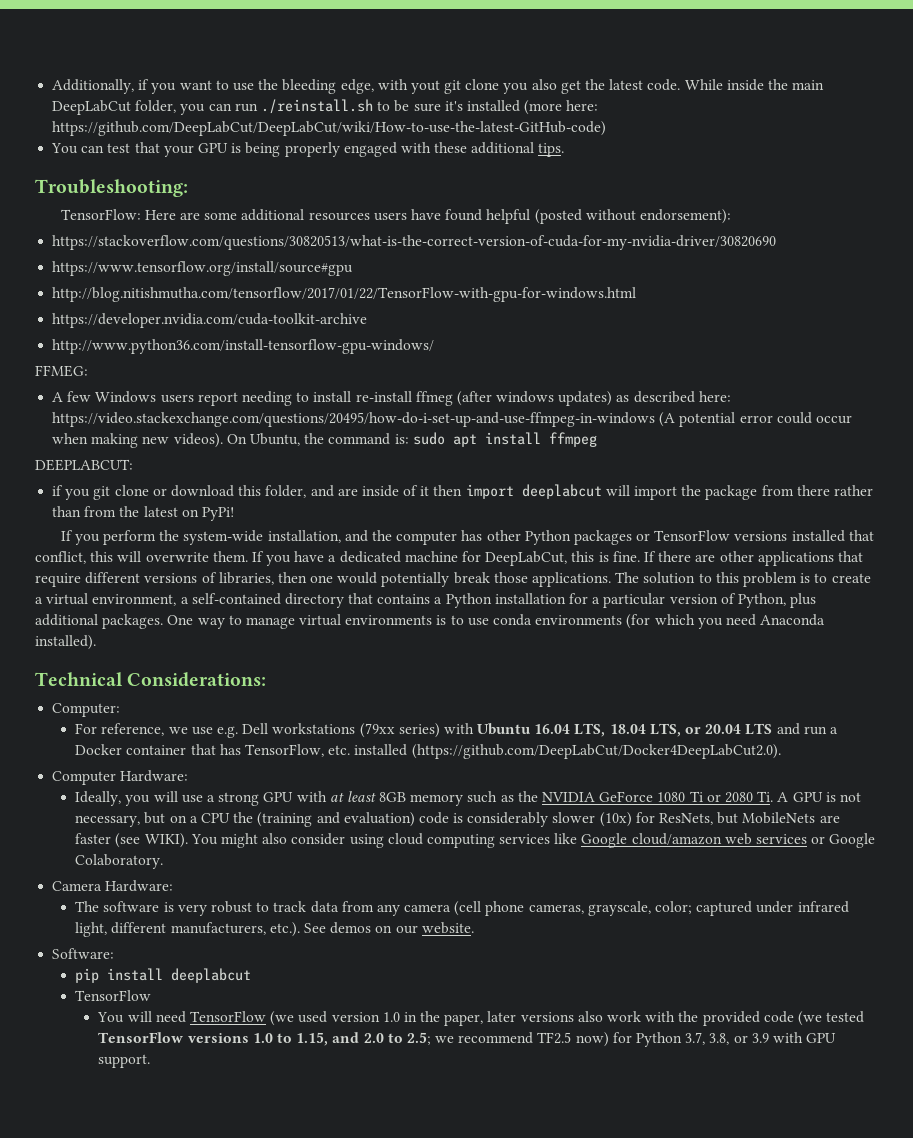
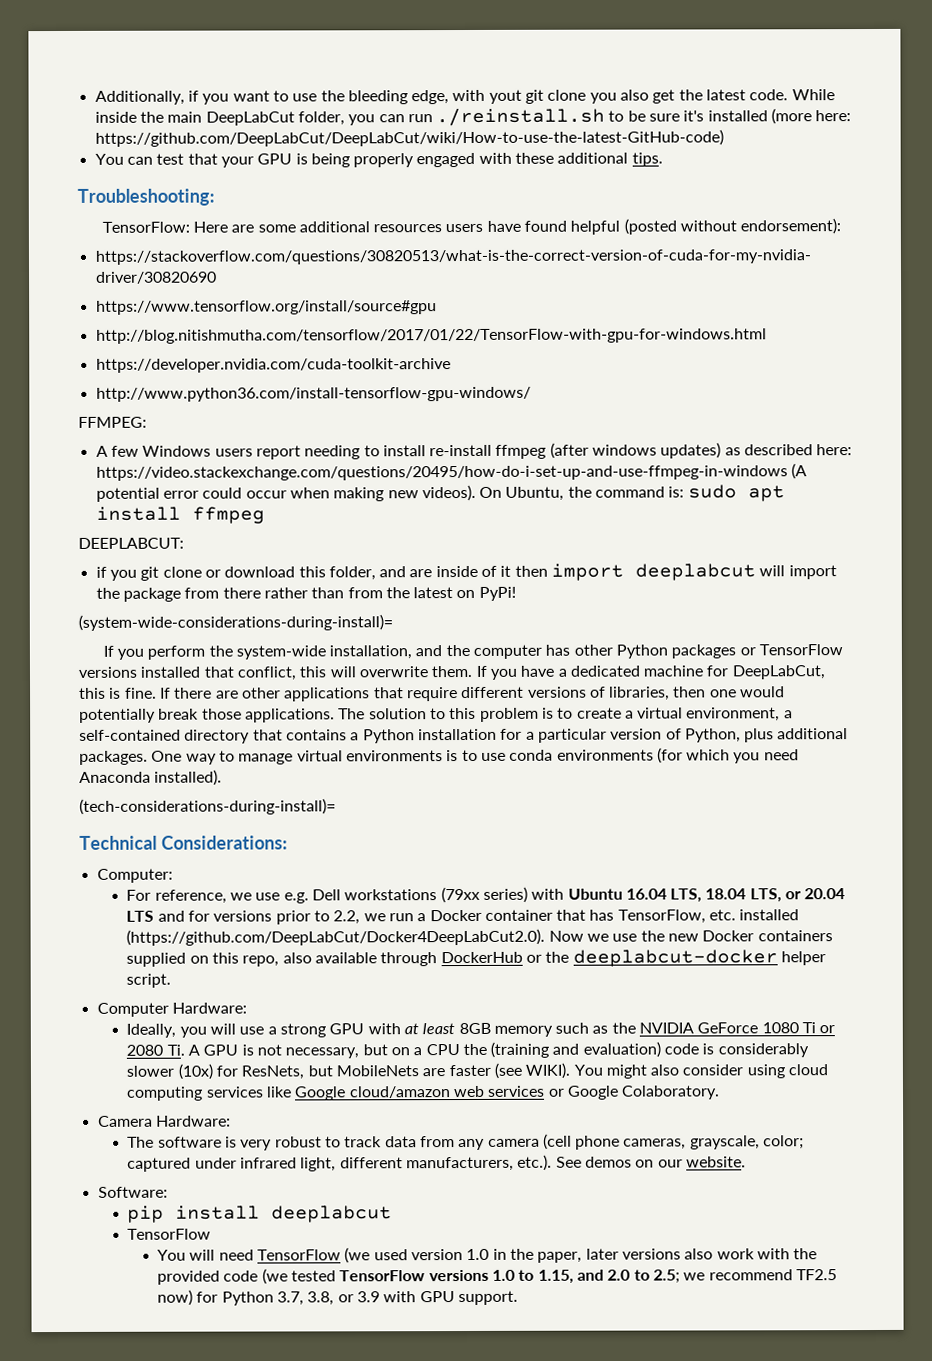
[35,365,88,377] FFMEG: -> [78,416,147,428] FFMPEG:
[415,391,453,406] ffmeg -> [495,444,547,459] ffmpeg
(234, 514) none -> [78,614,393,631] // (system-wide-considerations-during-install)=
(96, 642) none -> [79,798,336,815] // (tech-considerations-during-install)=
(800, 729) none -> [187,910,386,925] for versions prior to 2.2, we
(781, 751) none -> [548,930,833,942] [126,949,826,967] [126,973,172,988] Now we use the new Docker containers supplied on this repo, also available through DockerHub or the deeplabcut-docker helper script.

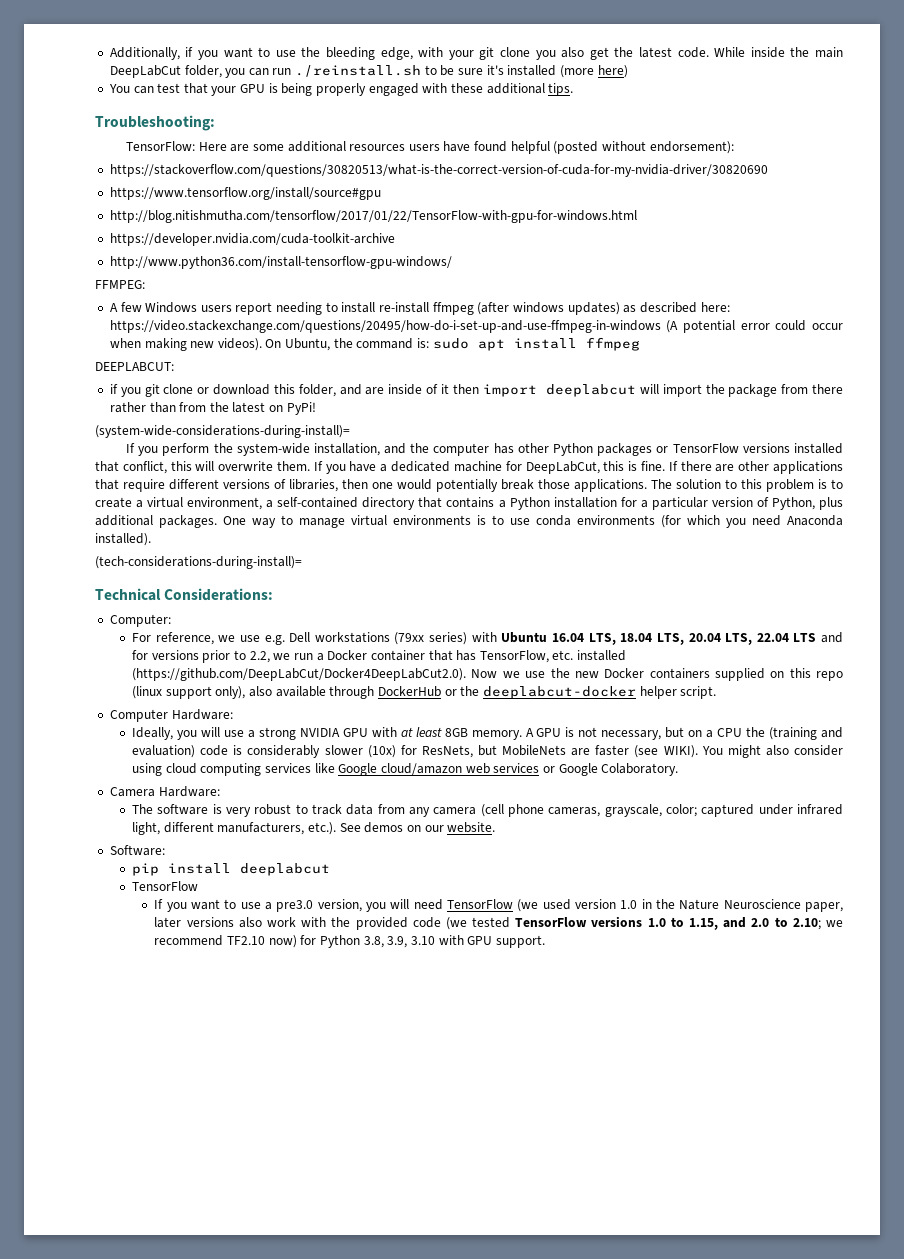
[488,89,522,104] yout -> [448,50,474,60] your
[815,110,852,122] [94,129,724,147] here: https://github.com/DeepLabCut/DeepLabCut/wiki/How-to-use-the-latest-GitHub-code) -> [597,65,628,78] here)
[785,888,846,900] or 20.04 -> [688,633,789,645] 20.04 LTS, 22.04
[242,955,280,967] repo, -> [815,671,843,681] [132,686,246,699] repo (linux support only),
(326, 1030) none -> [299,728,340,737] NVIDIA
[493,1022,836,1037] [126,1044,185,1056] memory such as the NVIDIA GeForce 1080 Ti or 2080 Ti. -> [471,730,522,740] memory.
[157,1249,187,1261] You -> [154,899,387,912] If you want to use a pre3.0 version, you
(534, 1254) none -> [679,899,801,910] Nature Neuroscience
[652,1269,680,1284] 2.5; -> [792,918,821,930] 2.10;
[795,1269,837,1281] TF2.5 -> [226,936,265,945] TF2.10
[276,1291,380,1306] 3.7, 3.8, or 3.9 -> [363,936,435,948] 3.8, 3.9, 3.10

